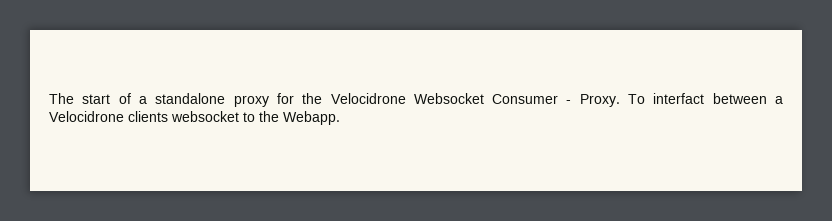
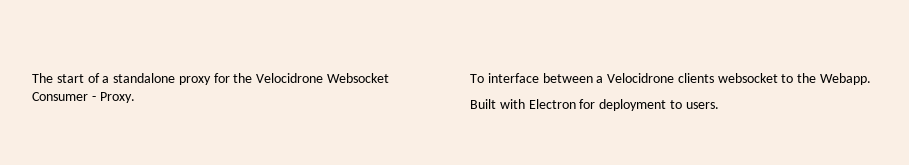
[628,93,705,104] To interfact -> [470,73,539,83] // To interface
(340, 118) none -> [470,99,719,111] // Built with Electron for deployment to users.

